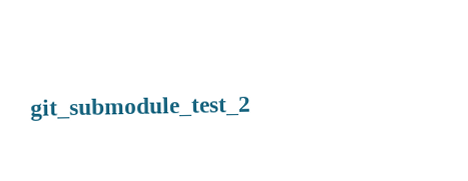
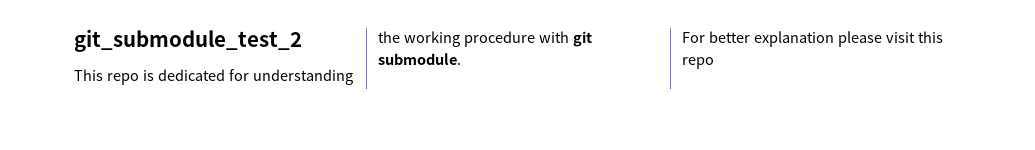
(251, 108) none -> [74,69,353,85] [378,31,592,47] [378,53,461,65] [682,31,943,47] [682,57,714,69] // This repo is dedicated for understanding the working procedure with git submodule. // For better explanation please visit this repo

